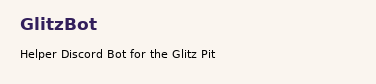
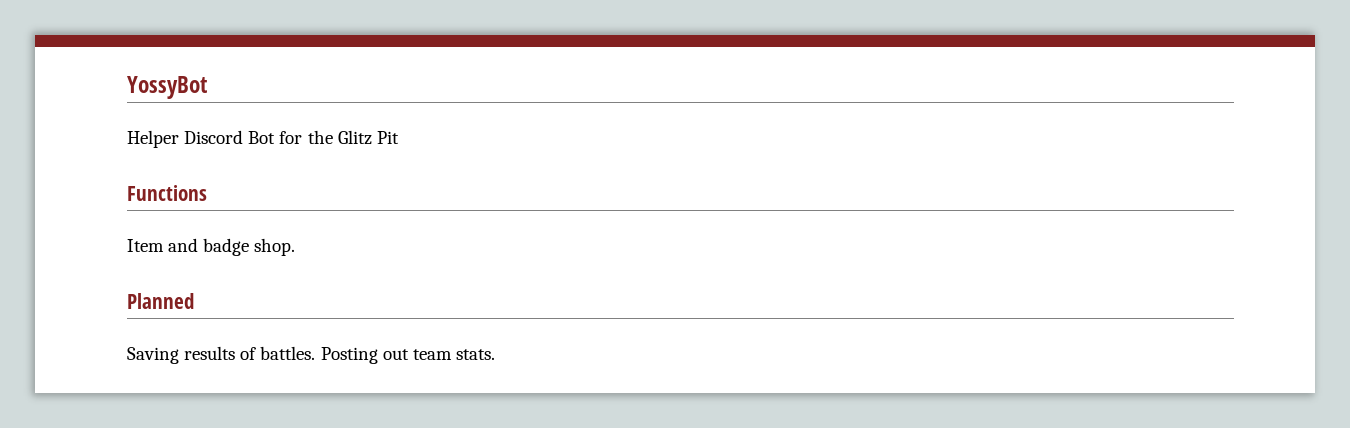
[20,17,97,30] GlitzBot -> [127,76,207,99] YossyBot
(216, 54) none -> [127,185,207,201] [127,238,296,256] [127,293,194,309] [127,346,495,364] // Functions // Item and badge shop. // Planned // Saving results of battles. Posting out team stats.

